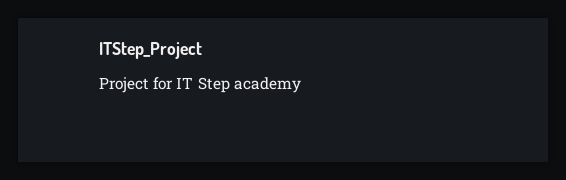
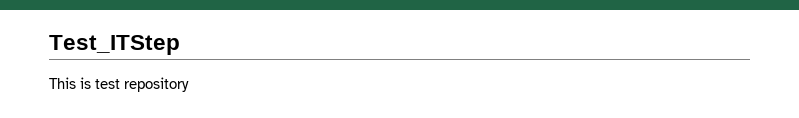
[99,42,202,59] [99,77,301,93] ITStep_Project // Project for IT Step academy -> [49,35,180,55] [49,77,189,92] Test_ITStep // This is test repository

